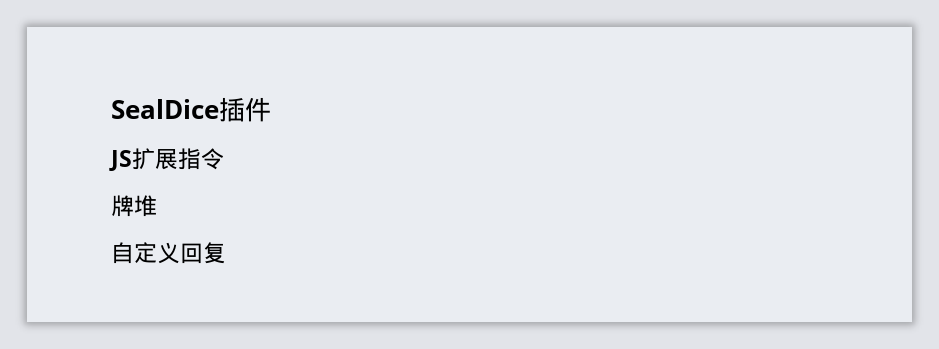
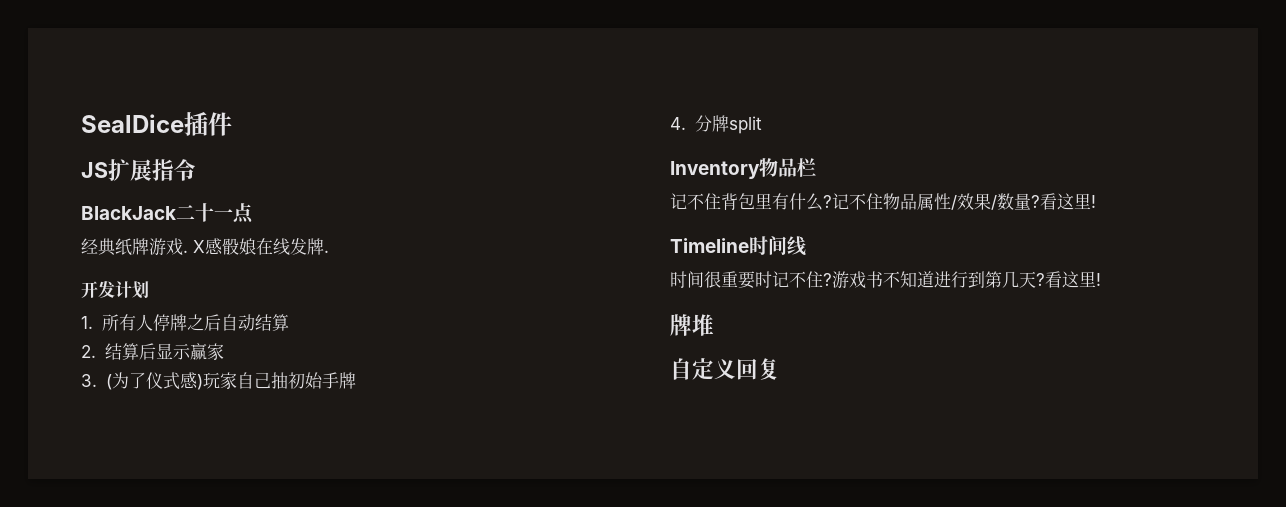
(224, 159) none -> [81,203,254,224] [81,238,329,256] [81,281,149,299] [81,314,289,331] [81,343,224,361] [81,372,356,390] [670,115,762,134] [670,158,816,179] [670,193,1096,211] [670,236,806,256] [670,271,1101,289] // BlackJack二十一点 // 经典纸牌游戏. X感骰娘在线发牌. // 开发计划 // 1.所有人停牌之后自动结算 // 2.结算后显示赢家 // 3. (为了仪式感)玩家自己抽初始手牌 // 4.分牌split // Inventory物品栏 // 记不住背包里有什么?记不住物品属性/效果/数量?看这里! // Timeline时间线 // 时间很重要时记不住?游戏书不知道进行到第几天?看这里!

